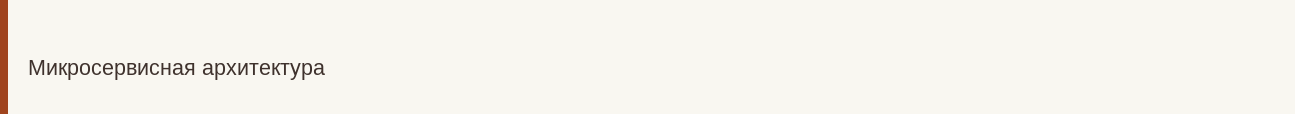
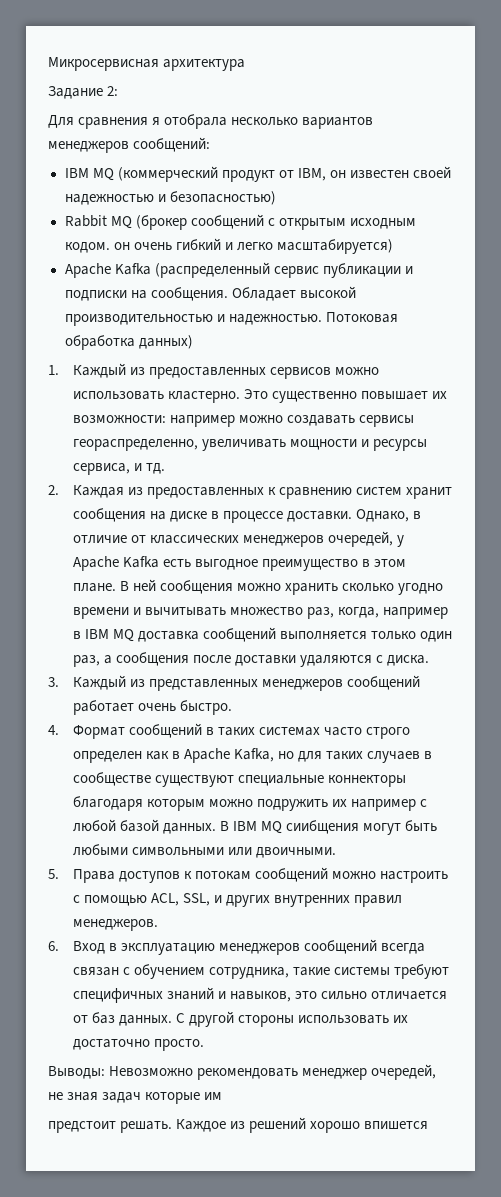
(325, 71) none -> [48,86,119,99] [48,114,374,129] [48,137,211,153] [64,166,451,182] [64,191,276,205] [64,214,416,230] [64,238,393,254] [64,262,413,278] [64,286,356,301] [64,312,398,326] [64,335,193,350] [48,363,380,379] [72,389,448,403] [72,415,415,427] [72,439,428,451] [72,463,166,475] [48,485,453,499] [72,508,422,523] [72,531,405,547] [72,556,407,571] [72,579,444,595] [72,607,449,619] [72,627,453,642] [72,652,430,667] [48,675,421,691] [72,700,233,715] [48,723,411,739] [72,748,433,763] [72,772,407,787] [72,796,428,811] [72,819,438,835] [72,844,337,858] [48,867,449,883] [72,893,403,907] [72,919,158,931] [48,939,426,955] [72,964,450,979] [72,987,448,1003] [72,1011,409,1027] [72,1039,204,1051] [48,1064,437,1080] [48,1092,223,1104] [48,1117,429,1133] // Задание 2: // Для сравнения я отобрала несколько вариантов менеджеров сообщений: // IBM MQ (коммерческий продукт от IBM, он известен своей надежностью и безопасностью) // Rabbit MQ (брокер сообщений с открытым исходным кодом. он очень гибкий и легко масштабируется) // Apache Kafka (распределенный сервис публикации и подписки на сообщения. Обладает высокой производительностью и надежностью. Потоковая обработка данных) // 1. Каждый из предоставленных сервисов можно использовать кластерно. Это существенно повышает их возможности: например можно создавать сервисы геораспределенно, увеличивать мощности и ресурсы сервиса, и тд. // 2. Каждая из предоставленных к сравнению систем хранит сообщения на диске в процессе доставки. Однако, в отличие от классических менеджеров очередей, у Apache Kafka есть выгодное преимущество в этом плане. В ней сообщения можно хранить сколько угодно времени и вычитывать множество раз, когда, например в IBM MQ доставка сообщений выполняется только один раз, а сообщения после доставки удаляются с диска. // 3. Каждый из представленных менеджеров сообщений работает очень быстро. // 4. Формат сообщений в таких системах часто строго определен как в Apache Kafka, но для таких случаев в сообществе существуют специальные коннекторы благодаря которым можно подружить их например с любой базой данных. В IBM MQ сиибщения могут быть любыми символьными или двоичными. // 5. Права доступов к потокам сообщений можно настроить с помощью ACL, SSL, и других внутренних правил менеджеров. // 6. Вход в эксплуатацию менеджеров сообщений всегда связан с обучением сотрудника, такие системы требуют специфичных знаний и навыков, это сильно отличается от баз данных. С другой стороны использовать их достаточно просто. // Выводы: Невозможно рекомендовать менеджер очередей, не зная задач которые им // предстоит решать. Каждое из решений хорошо впишется

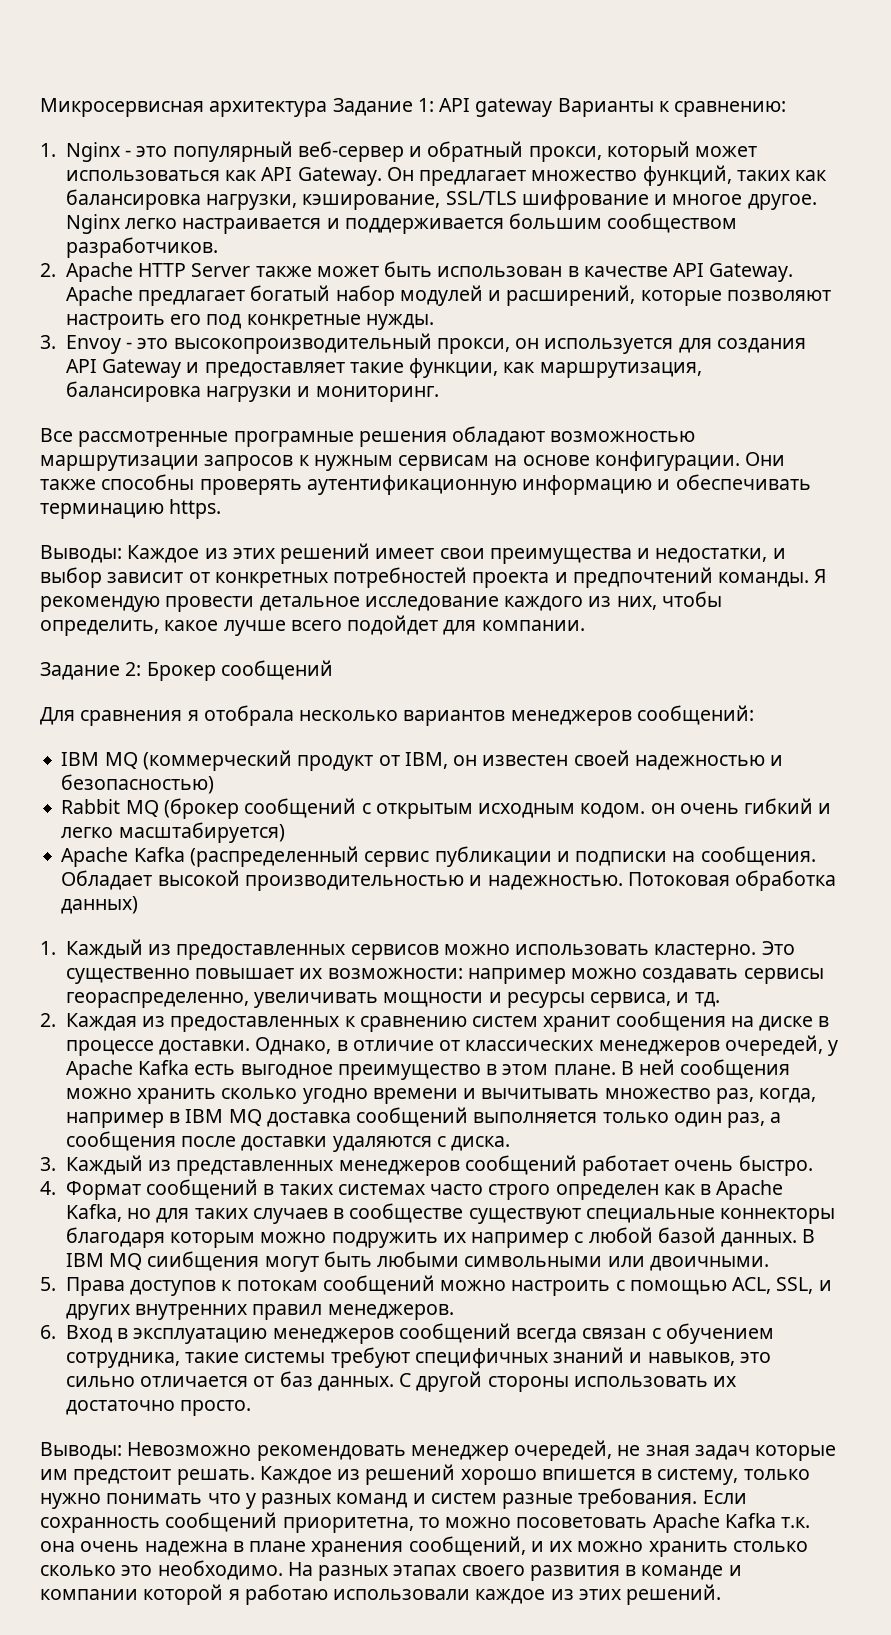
(246, 65) none -> [332,98,787,117] [40,141,758,162] [65,165,828,186] [65,189,817,210] [65,213,738,234] [65,237,218,258] [40,261,794,282] [65,285,831,306] [65,314,434,330] [40,333,806,354] [65,358,702,378] [65,381,439,402] [40,426,696,447] [40,451,786,471] [40,474,811,495] [40,499,222,519] [40,543,786,564] [40,567,827,588] [40,591,722,612] [40,615,585,636] Задание 1: API gateway Варианты к сравнению: // 1. Nginx - это популярный веб-сервер и обратный прокси, который может использоваться как API Gateway. Он предлагает множество функций, таких как балансировка нагрузки, кэширование, SSL/TLS шифрование и многое другое. Nginx легко настраивается и поддерживается большим сообществом разработчиков. // 2. Apache HTTP Server также может быть использован в качестве API Gateway. Apache предлагает богатый набор модулей и расширений, которые позволяют настроить его под конкретные нужды. // 3. Envoy - это высокопроизводительный прокси, он используется для создания API Gateway и предоставляет такие функции, как маршрутизация, балансировка нагрузки и мониторинг. // Все рассмотренные програмные решения обладают возможностью маршрутизации запросов к нужным сервисам на основе конфигурации. Они также способны проверять аутентификационную информацию и обеспечивать терминацию https. // Выводы: Каждое из этих решений имеет свои преимущества и недостатки, и выбор зависит от конкретных потребностей проекта и предпочтений команды. Я рекомендую провести детальное исследование каждого из них, чтобы определить, какое лучше всего подойдет для компании.
(119, 91) none -> [146,660,333,681] Брокер сообщений
(223, 1096) // -> (68, 1474) none
(429, 1125) none -> [641,1469,810,1485] [40,1488,747,1509] [40,1512,811,1533] [40,1536,808,1557] [40,1560,742,1581] [40,1584,722,1605] в систему, только нужно понимать что у разных команд и систем разные требования. Если сохранность сообщений приоритетна, то можно посоветовать Apache Kafka т.к. она очень надежна в плане хранения сообщений, и их можно хранить столько сколько это необходимо. На разных этапах своего развития в команде и компании которой я работаю использовали каждое из этих решений.

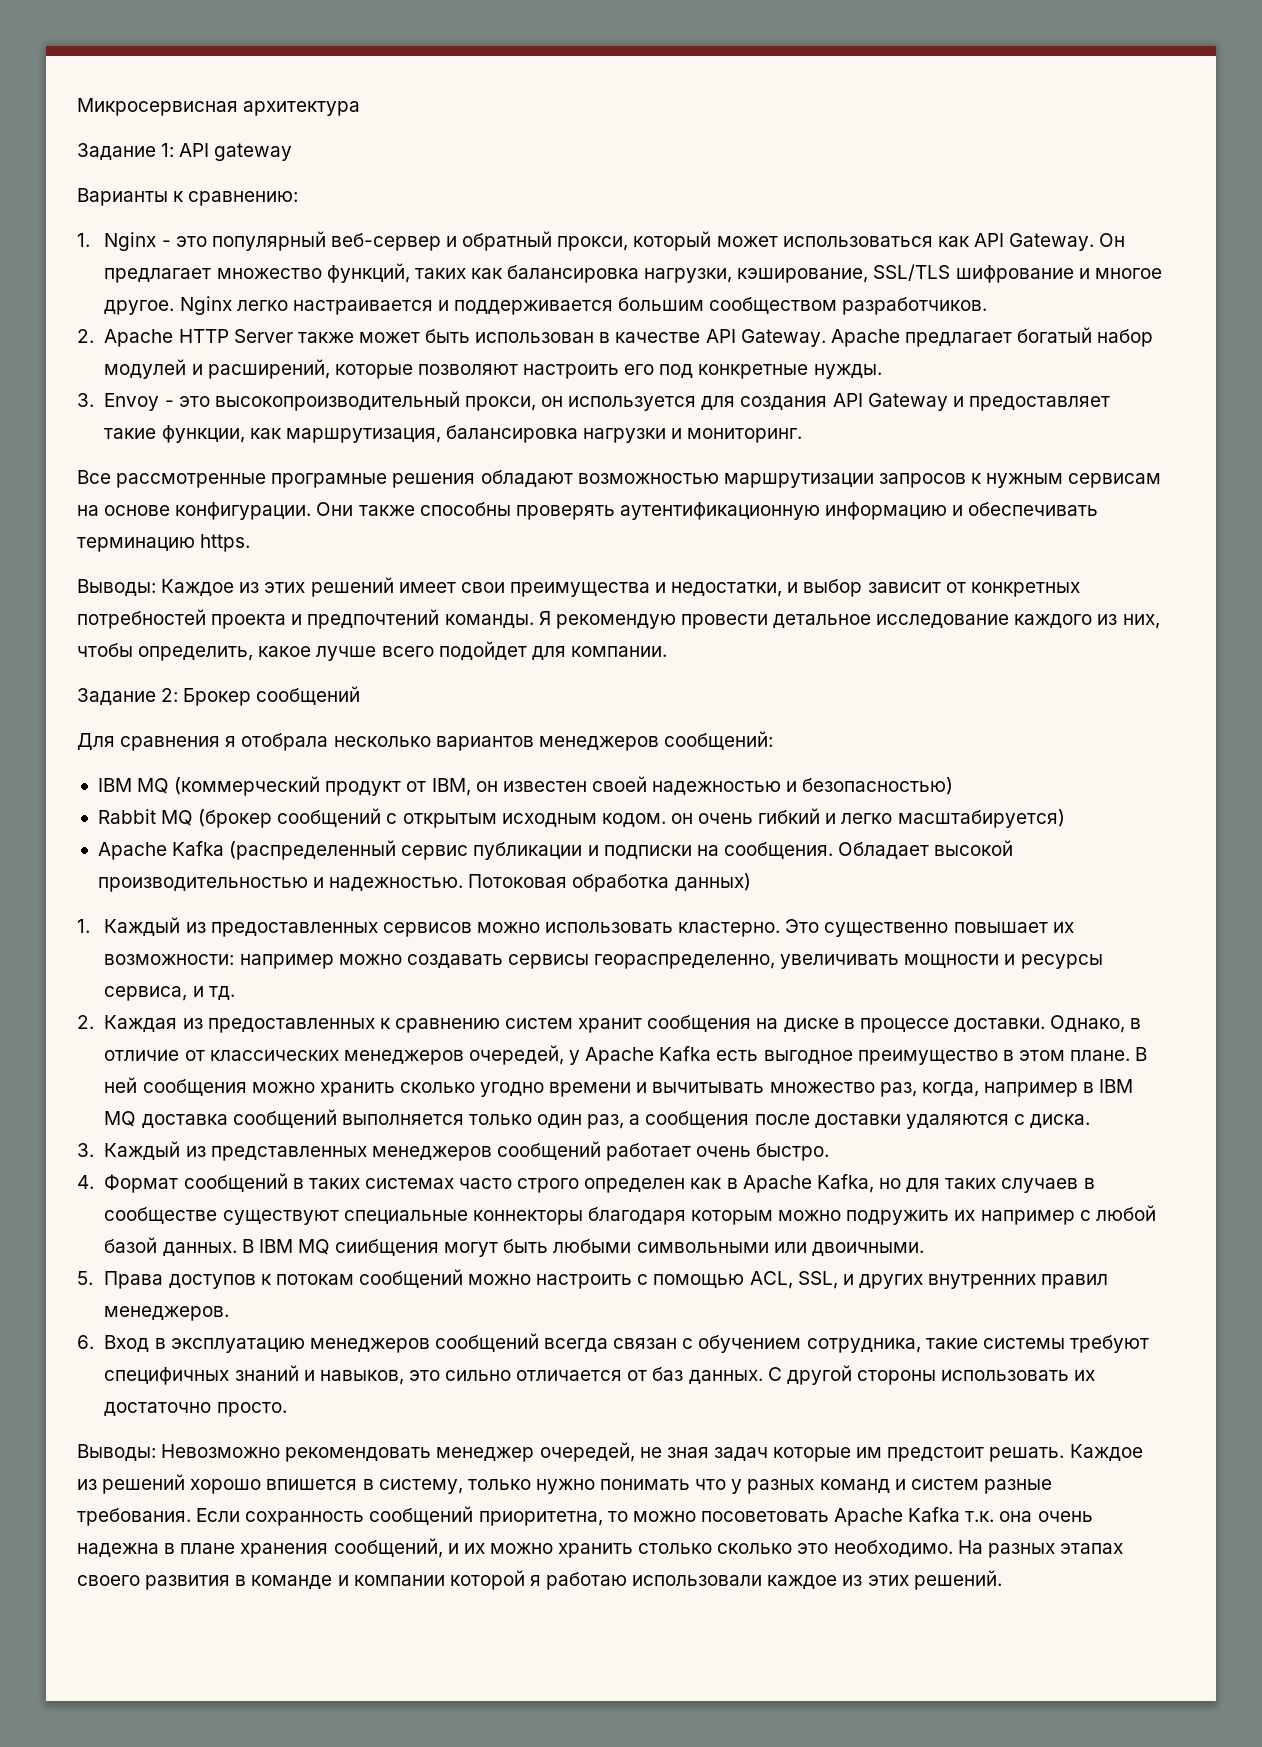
(328, 109) none -> (361, 108) //
(553, 107) none -> (293, 152) //

